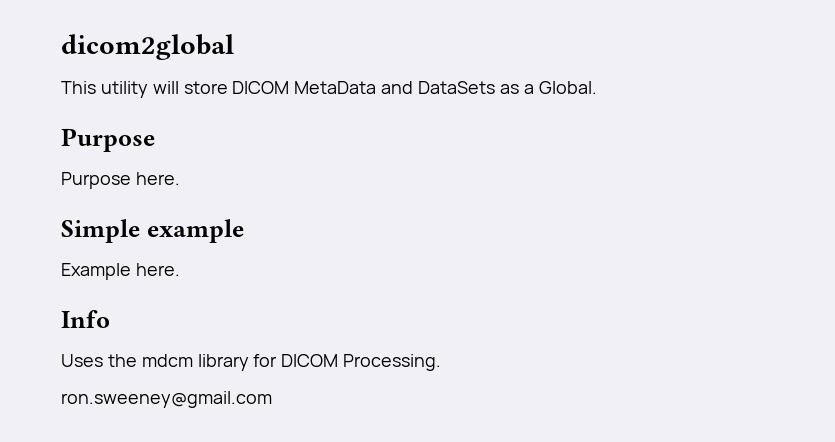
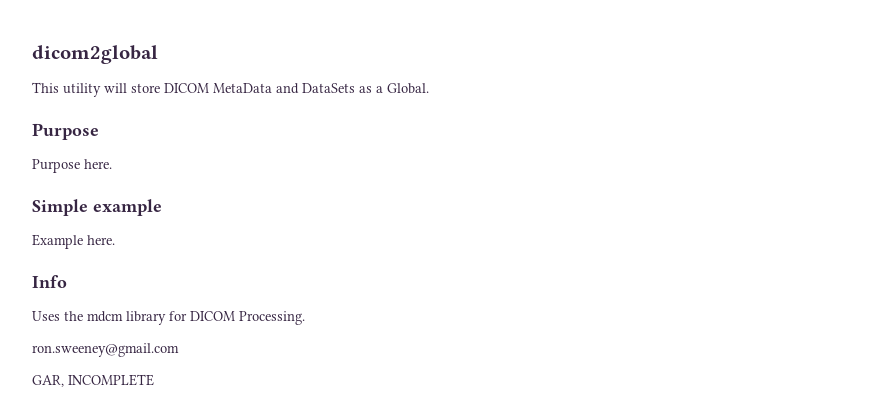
(272, 399) none -> [32,374,154,387] // GAR, INCOMPLETE

